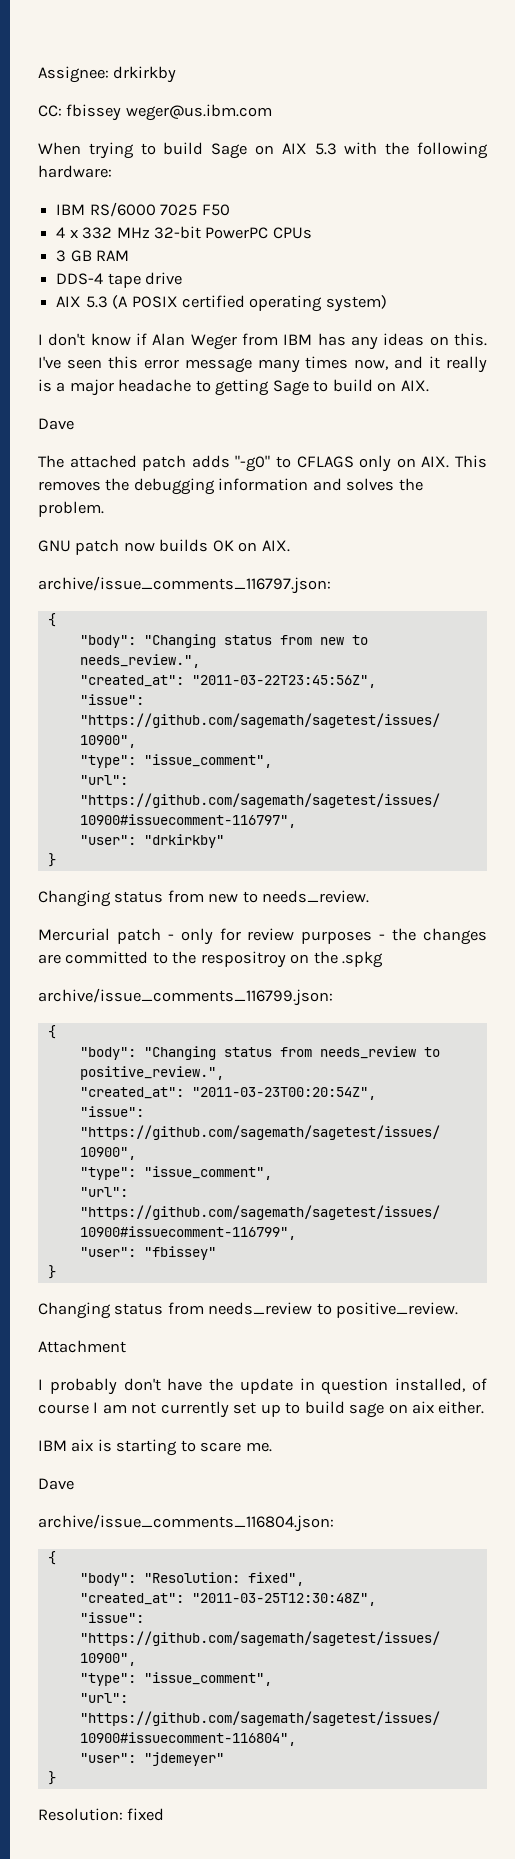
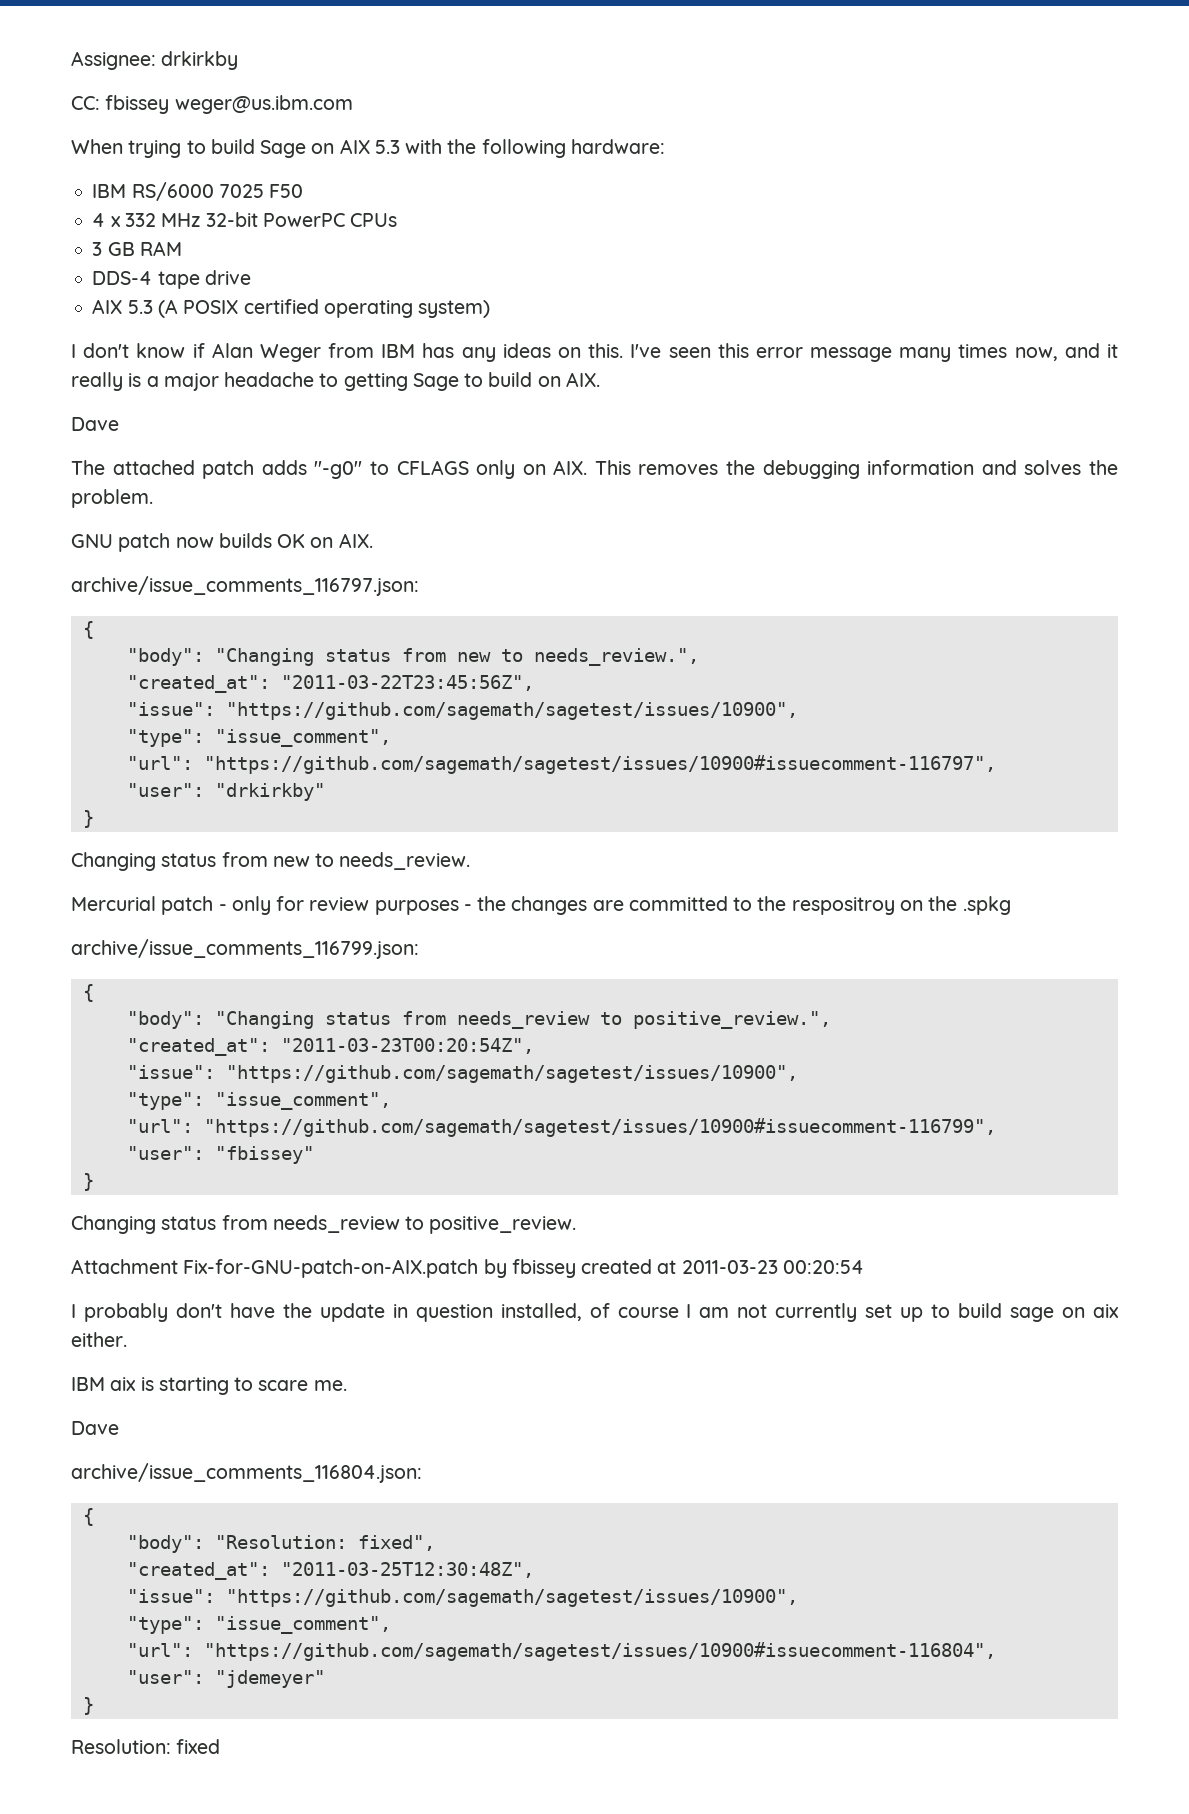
(126, 1346) none -> [183,1259,864,1278] Fix-for-GNU-patch-on-AIX.patch by fbissey created at 2011-03-23 00:20:54

